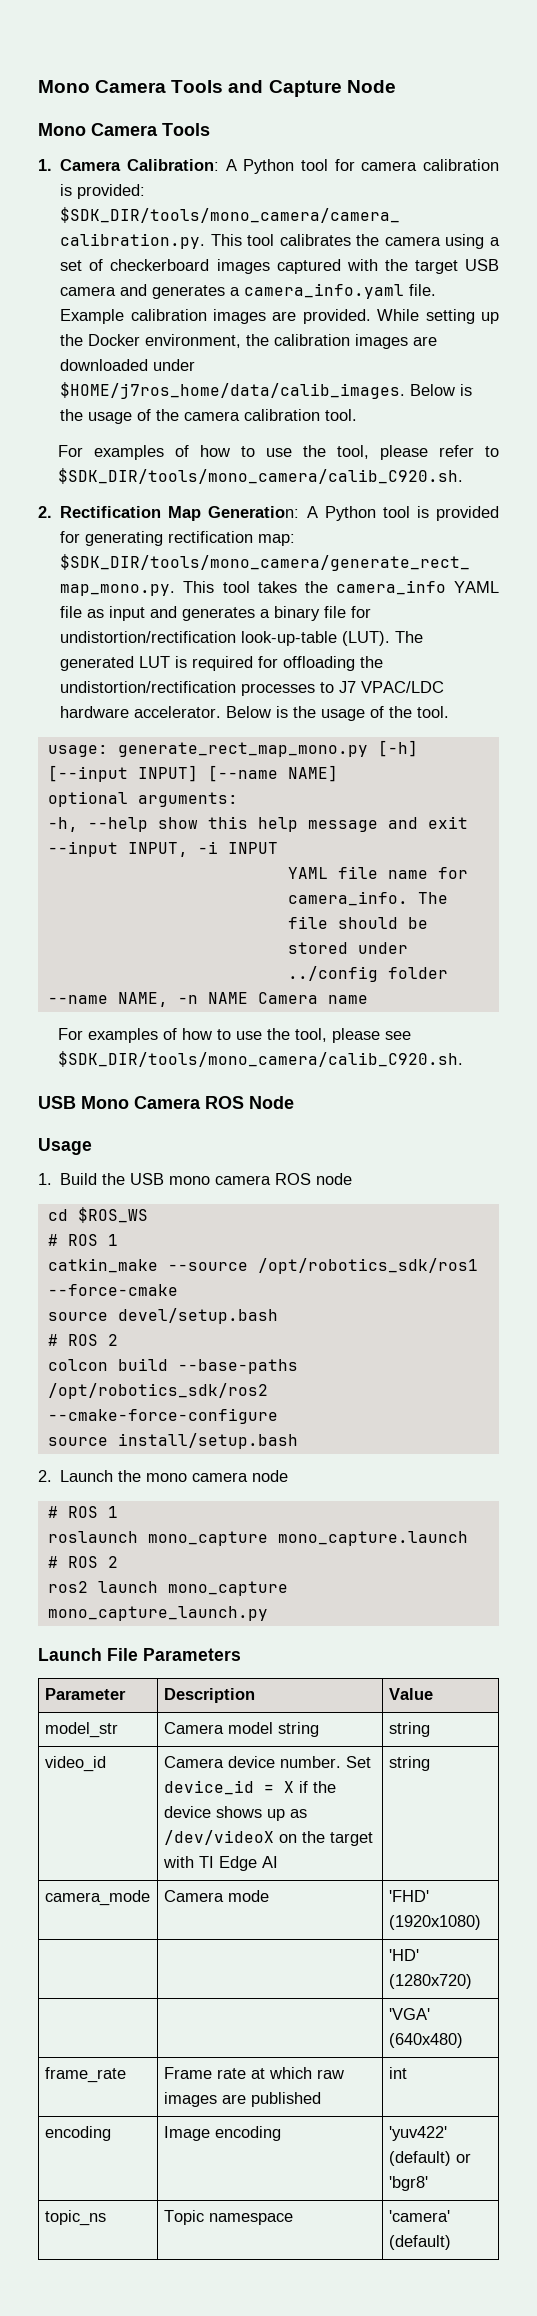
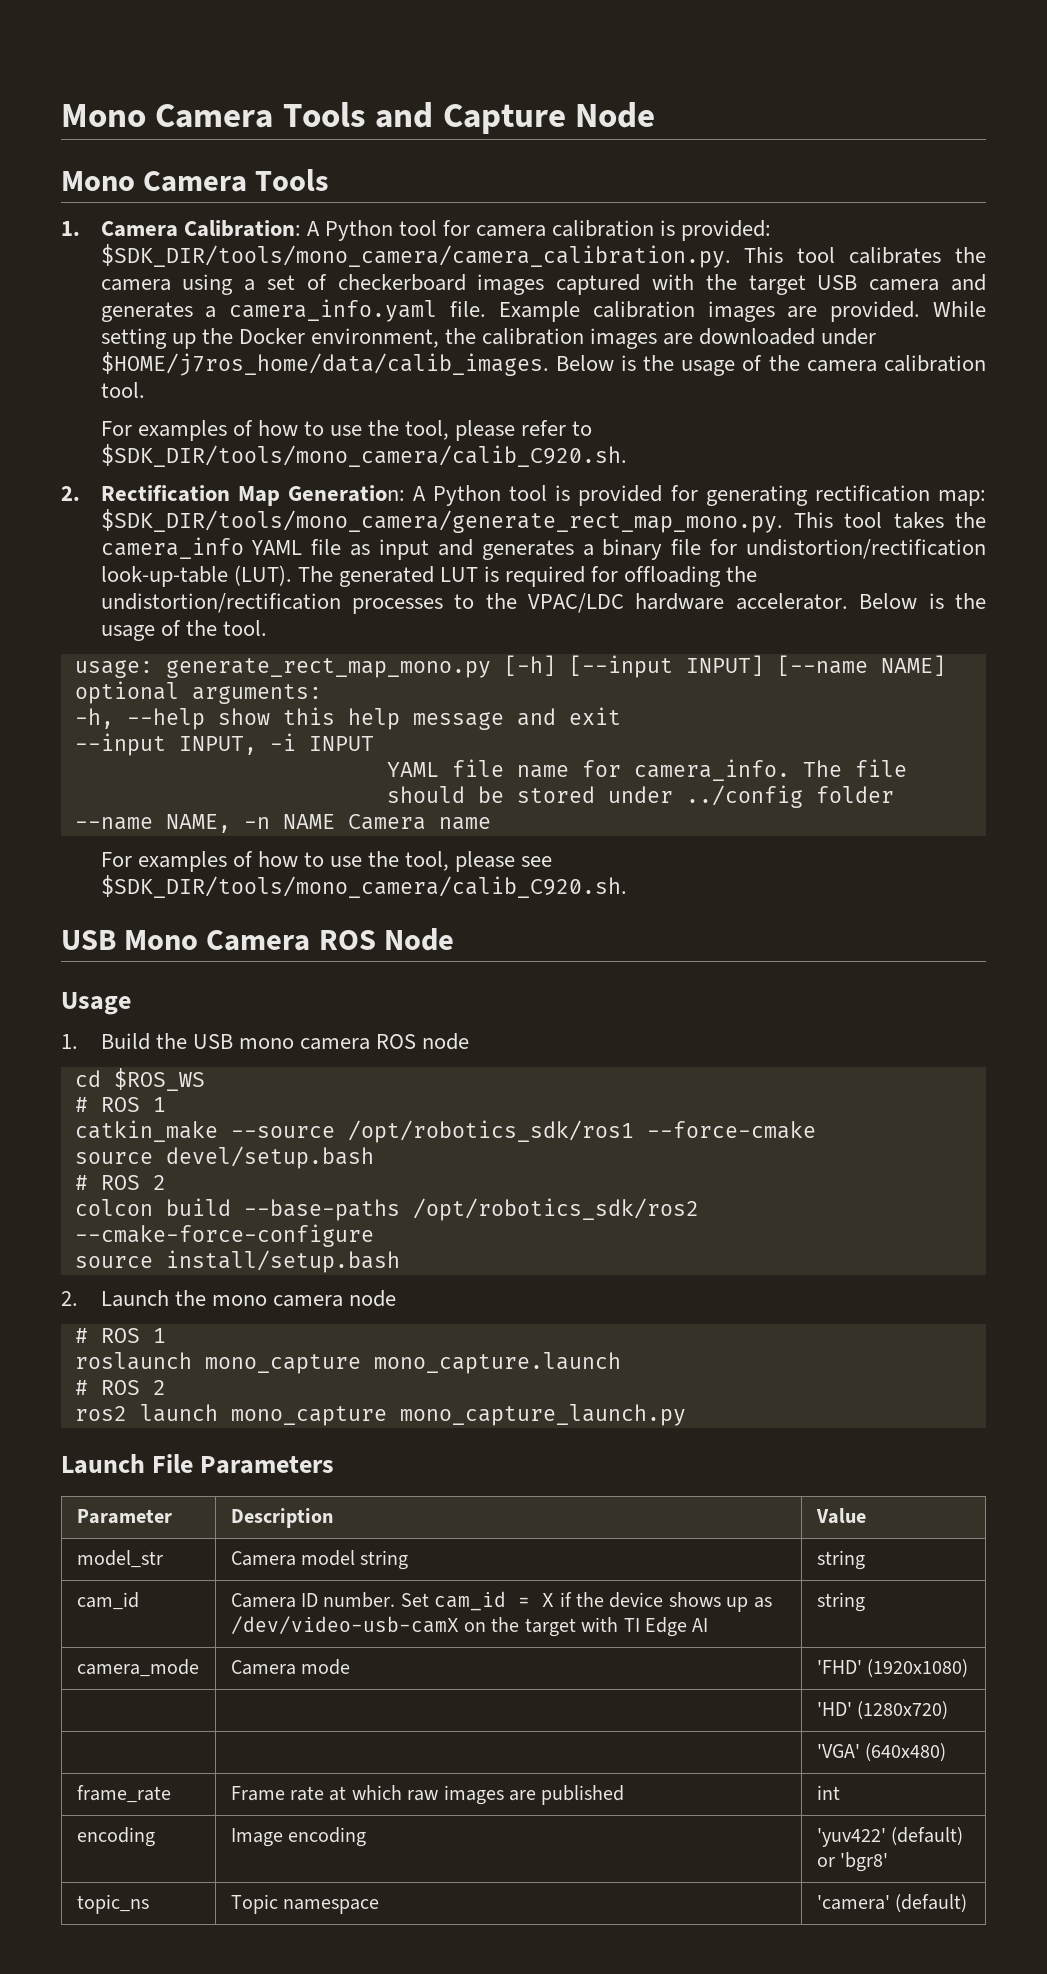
[339,681,357,693] J7 -> [485,593,517,609] the
[44,1756,106,1772] [163,1756,275,1768] video_id | Camera device -> [76,1592,139,1610] [230,1593,318,1608] cam_id | Camera ID
[163,1780,254,1795] device_id -> [434,1591,507,1611] cam_id
[163,1830,274,1845] /dev/videoX -> [230,1616,459,1634] /dev/video-usb-camX

